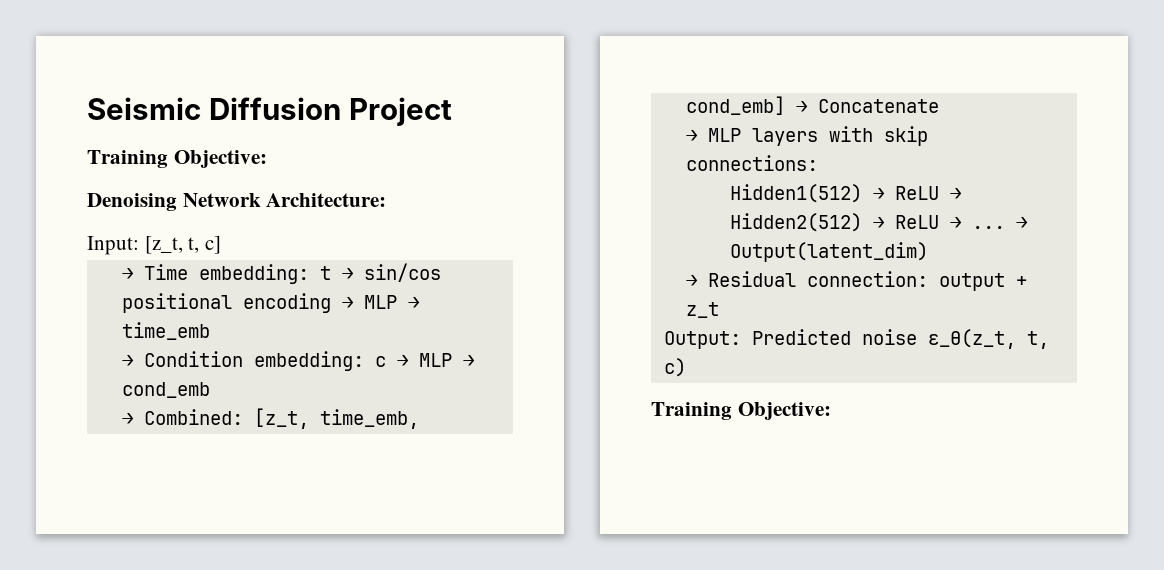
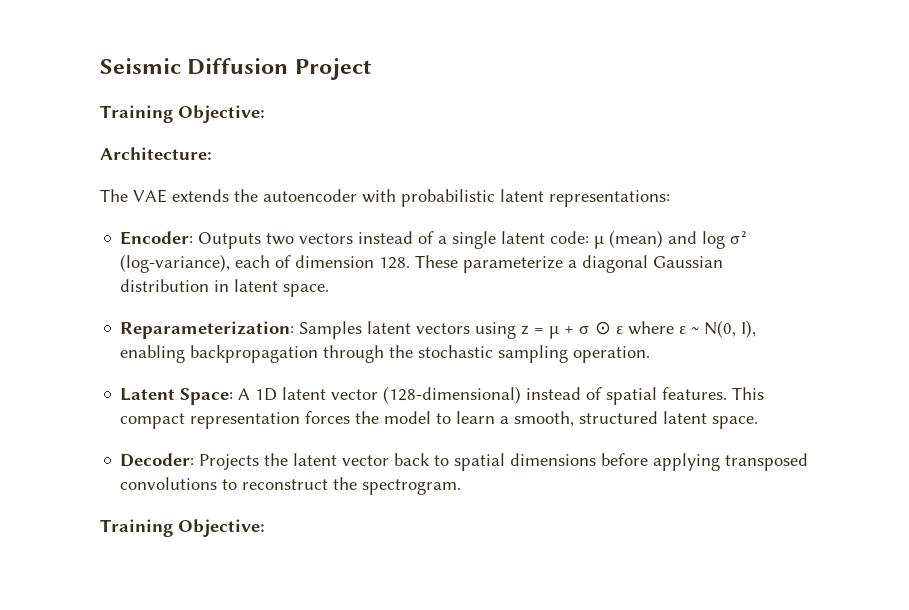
[87,193,261,211] Denoising Network -> (265, 114) none
[87,236,222,255] [121,263,441,284] [121,293,420,313] [121,322,210,340] [121,351,475,371] [121,382,210,398] [121,408,419,429] [685,96,939,115] [685,126,928,146] [685,155,818,171] [729,184,962,203] [729,213,1028,232] [729,242,928,262] [685,271,1027,291] [685,302,719,318] [663,329,1049,349] [663,358,686,377] Input: [z_t, t, c] // → Time embedding: t → sin/cos positional encoding → MLP → time_emb // → Condition embedding: c → MLP → cond_emb // → Combined: [z_t, time_emb, cond_emb] → Concatenate // → MLP layers with skip connections: // Hidden1(512) → ReLU → Hidden2(512) → ReLU → ... → Output(latent_dim) // → Residual connection: output + z_t // Output: Predicted noise ε_θ(z_t, t, c) -> [100,189,670,207] [120,230,748,249] [120,254,724,273] [120,279,330,297] [120,320,757,339] [120,345,651,363] [120,386,765,405] [120,411,759,429] [120,453,809,471] [120,477,462,495] The VAE extends the autoencoder with probabilistic latent representations: // Encoder: Outputs two vectors instead of a single latent code: μ (mean) and log σ² (log-variance), each of dimension 128. These parameterize a diagonal Gaussian distribution in latent space. // Reparameterization: Samples latent vectors using z = μ + σ ⊙ ε where ε ~ N(0, I), enabling backpropagation through the stochastic sampling operation. // Latent Space: A 1D latent vector (128-dimensional) instead of spatial features. This compact representation forces the model to learn a smooth, structured latent space. // Decoder: Projects the latent vector back to spatial dimensions before applying transposed convolutions to reconstruct the spectrogram.

